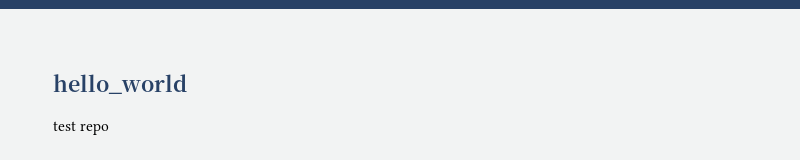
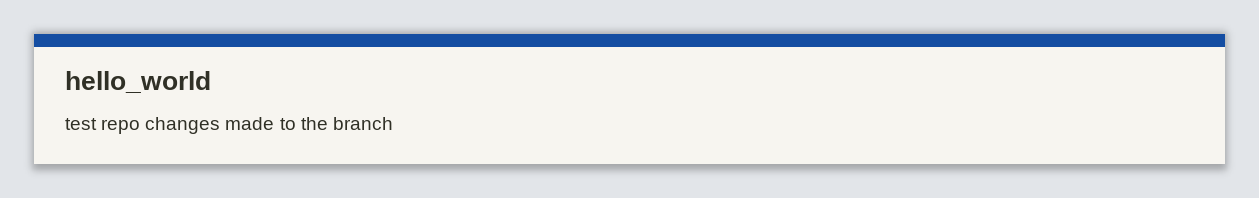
(110, 129) none -> [145,117,393,134] changes made to the branch

